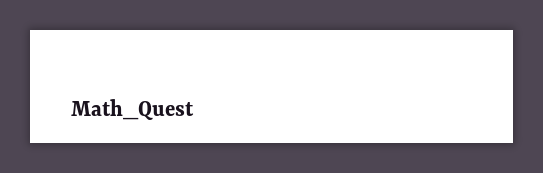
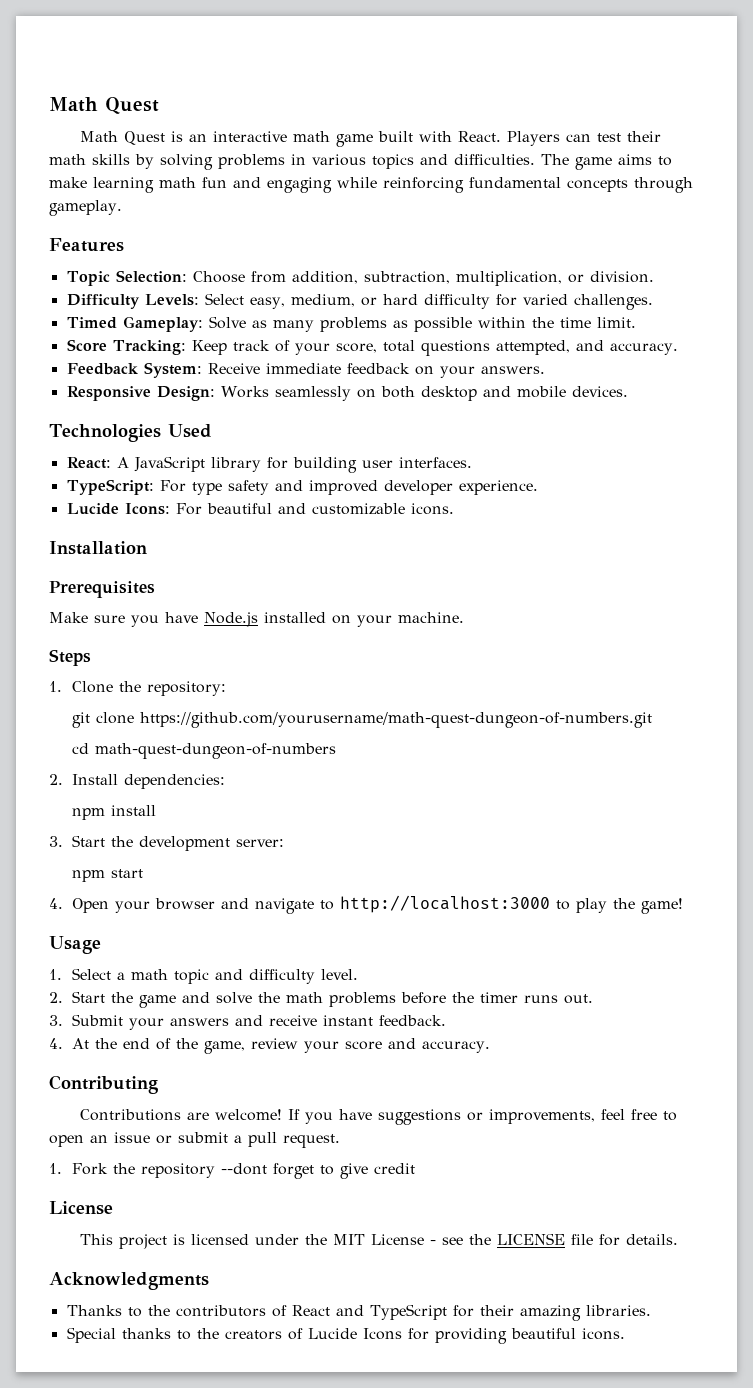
[71,99,194,120] Math_Quest -> [49,97,159,115] [80,131,662,147] [49,154,672,170] [49,177,693,193] [49,200,122,216] [49,238,124,252] [66,270,654,286] [66,293,653,310] [66,316,636,332] [66,339,678,356] [66,362,545,378] [66,386,628,401] [49,424,212,442] [66,456,472,473] [66,479,538,495] [66,503,454,515] [49,541,147,555] [49,581,155,598] [49,612,464,627] [49,649,91,666] [49,681,226,696] [71,712,652,728] [71,743,336,759] [49,774,225,789] [71,805,156,820] [49,835,284,851] [71,869,143,882] [49,895,683,914] [49,936,101,954] [49,968,358,984] [49,991,593,1008] [49,1014,446,1030] [49,1038,490,1054] [49,1075,158,1094] [80,1109,678,1125] [49,1132,340,1148] [49,1163,415,1179] [49,1201,113,1215] [80,1233,679,1249] [49,1272,209,1290] [66,1304,651,1321] [66,1327,625,1344] Math Quest // Math Quest is an interactive math game built with React. Players can test their math skills by solving problems in various topics and difficulties. The game aims to make learning math fun and engaging while reinforcing fundamental concepts through gameplay. // Features // Topic Selection: Choose from addition, subtraction, multiplication, or division. // Difficulty Levels: Select easy, medium, or hard difficulty for varied challenges. // Timed Gameplay: Solve as many problems as possible within the time limit. // Score Tracking: Keep track of your score, total questions attempted, and accuracy. // Feedback System: Receive immediate feedback on your answers. // Responsive Design: Works seamlessly on both desktop and mobile devices. // Technologies Used // React: A JavaScript library for building user interfaces. // TypeScript: For type safety and improved developer experience. // Lucide Icons: For beautiful and customizable icons. // Installation // Prerequisites // Make sure you have Node.js installed on your machine. // Steps // 1. Clone the repository: // git clone https://github.com/yourusername/math-quest-dungeon-of-numbers.git // cd math-quest-dungeon-of-numbers // 2. Install dependencies: // npm install // 3. Start the development server: // npm start // 4. Open your browser and navigate to http://localhost:3000 to play the game! // Usage // 1. Select a math topic and difficulty level. // 2. Start the game and solve the math problems before the timer runs out. // 3. Submit your answers and receive instant feedback. // 4. At the end of the game, review your score and accuracy. // Contributing // Contributions are welcome! If you have suggestions or improvements, feel free to open an issue or submit a pull request. // 1. Fork the repository --dont forget to give credit // License // This project is licensed under the MIT License - see the LICENSE file for details. // Acknowledgments // Thanks to the contributors of React and TypeScript for their amazing libraries. // Special thanks to the creators of Lucide Icons for providing beautiful icons.

